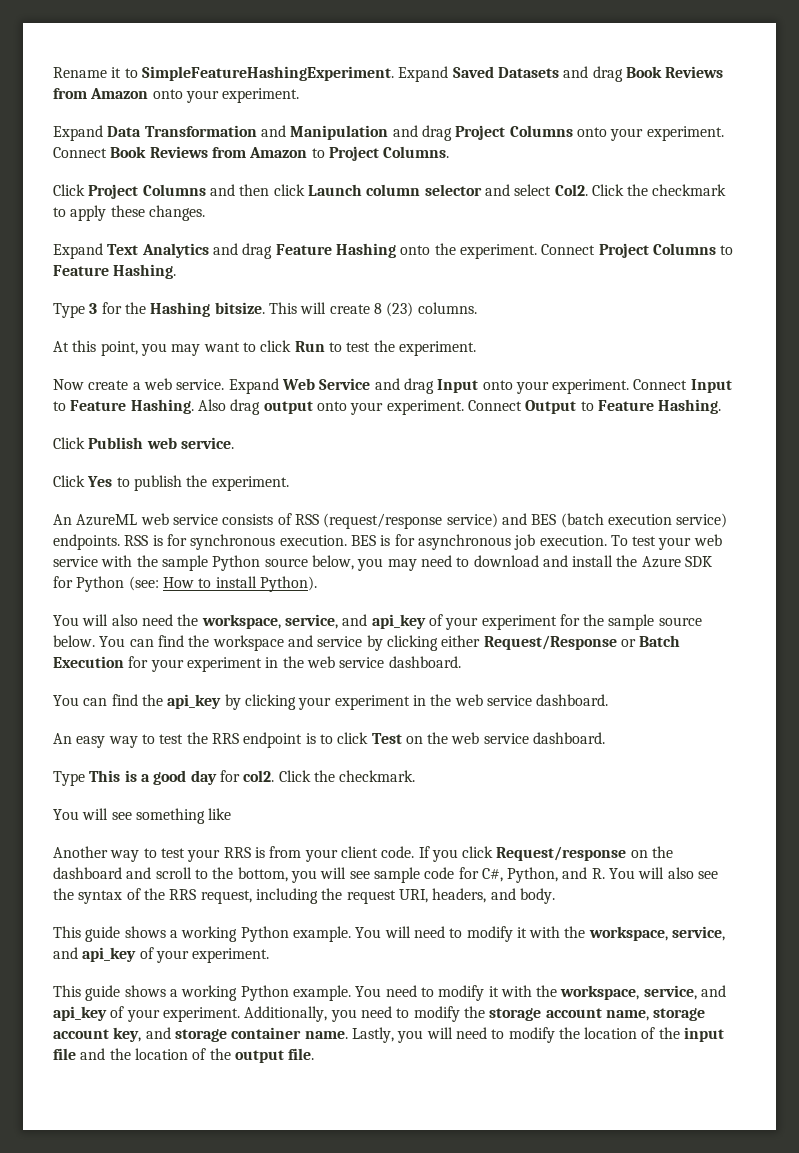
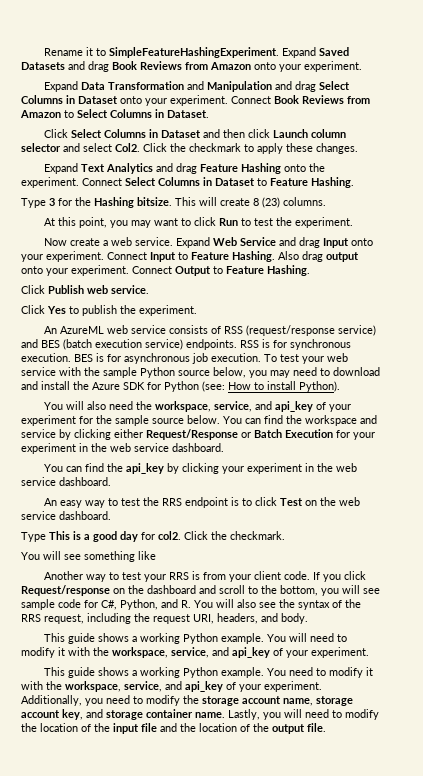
[455,125,573,140] Project Columns -> [318,81,350,90] [21,95,118,104] Select Columns in Dataset
[328,146,450,161] [53,184,206,199] Project Columns. // Click Project Columns -> [77,109,209,118] [43,129,201,138] Select Columns in Dataset. // Click Select Columns in Dataset
[598,243,716,258] Project Columns -> [125,177,255,186] Select Columns in Dataset

